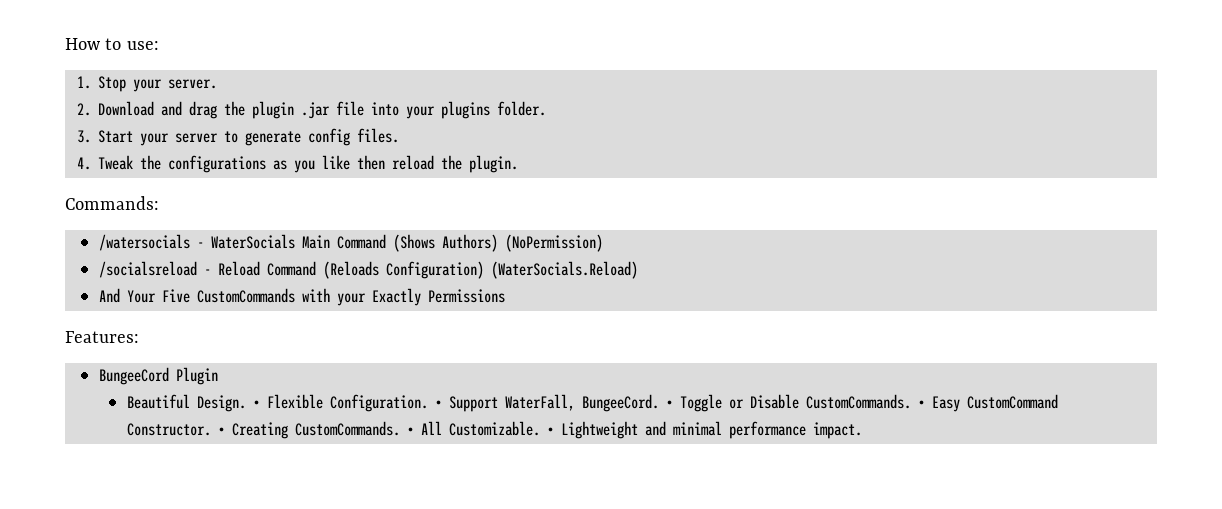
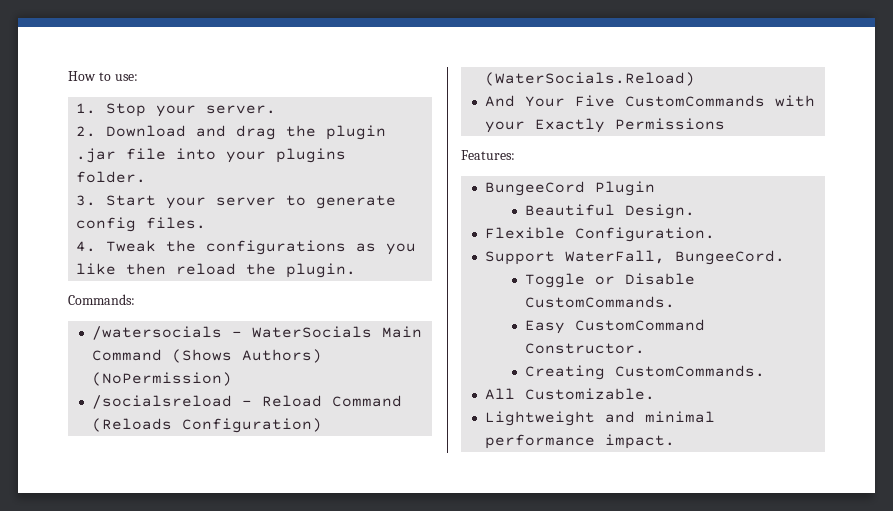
[253,400,260,408] • -> (695, 211) //
[435,400,442,408] • -> (715, 234) //
[666,400,673,408] • -> (785, 257) //
[918,400,925,408] • -> (675, 302) //
[218,427,225,435] • -> (645, 348) //
[407,427,414,435] • -> (765, 371) //
[547,427,554,435] • -> (655, 394) //

